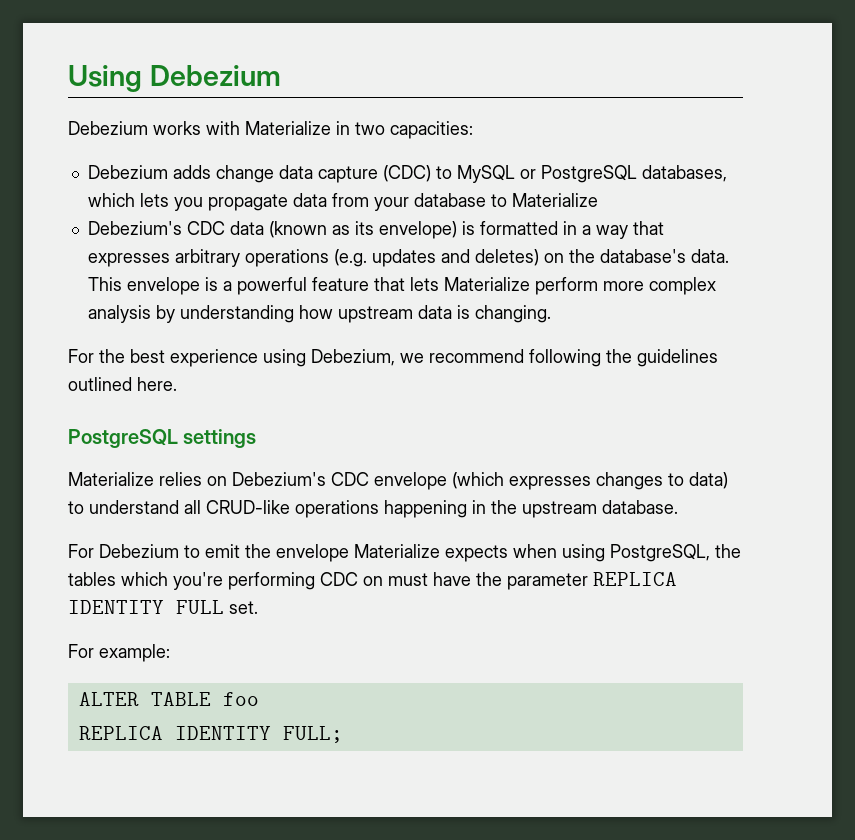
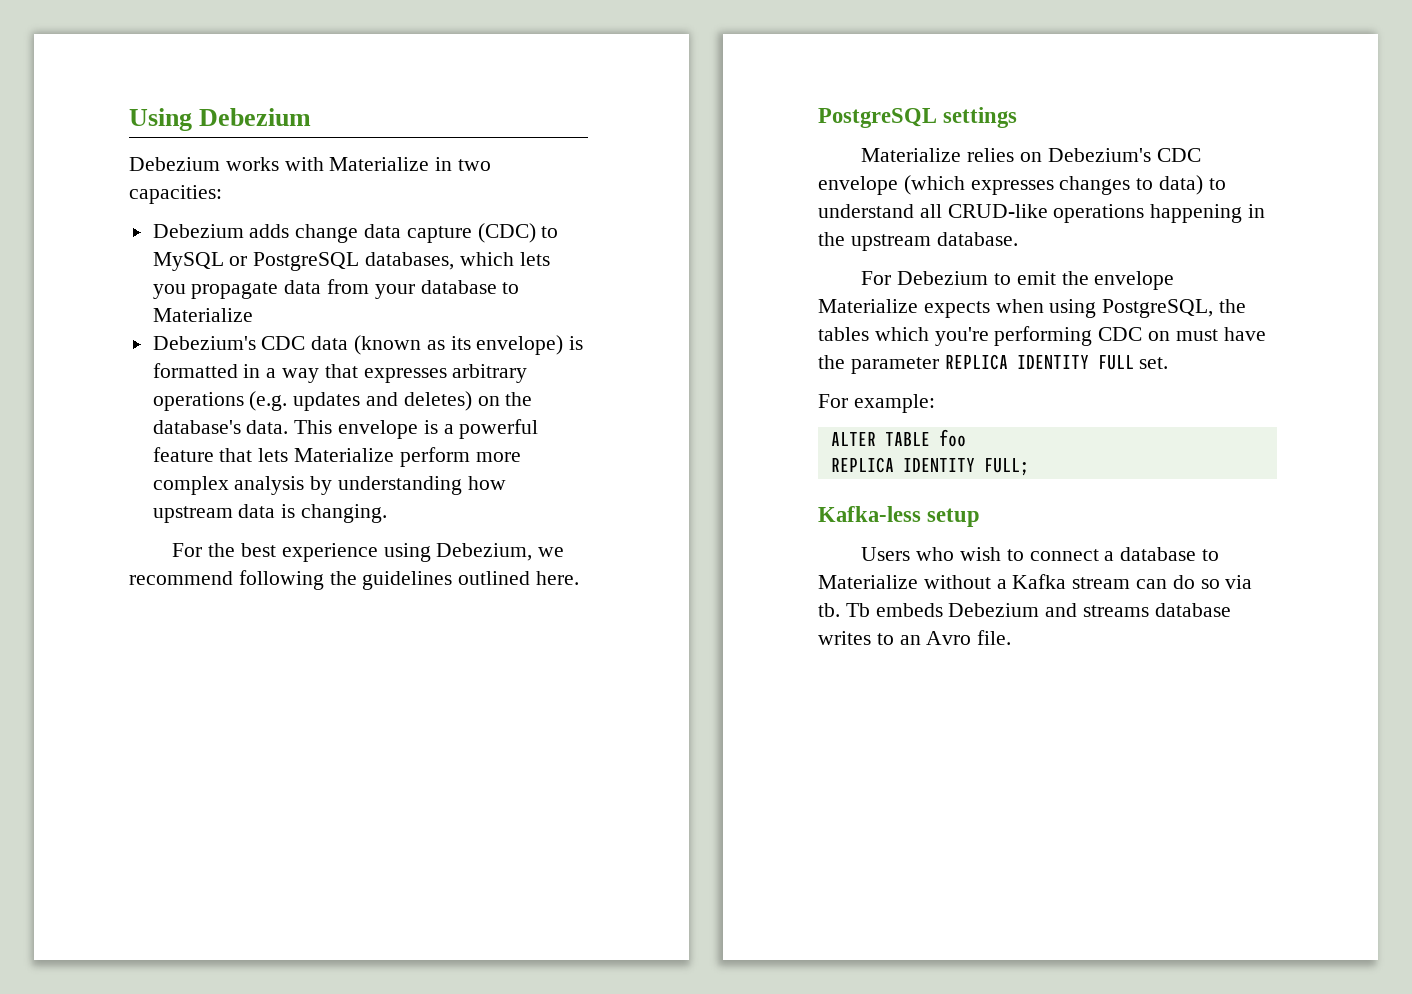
(343, 734) none -> [818,506,981,527] [861,547,1220,561] [818,574,1253,589] [818,603,1231,617] [818,630,1012,645] // Kafka-less setup // Users who wish to connect a database to Materialize without a Kafka stream can do so via tb. Tb embeds Debezium and streams database writes to an Avro file.

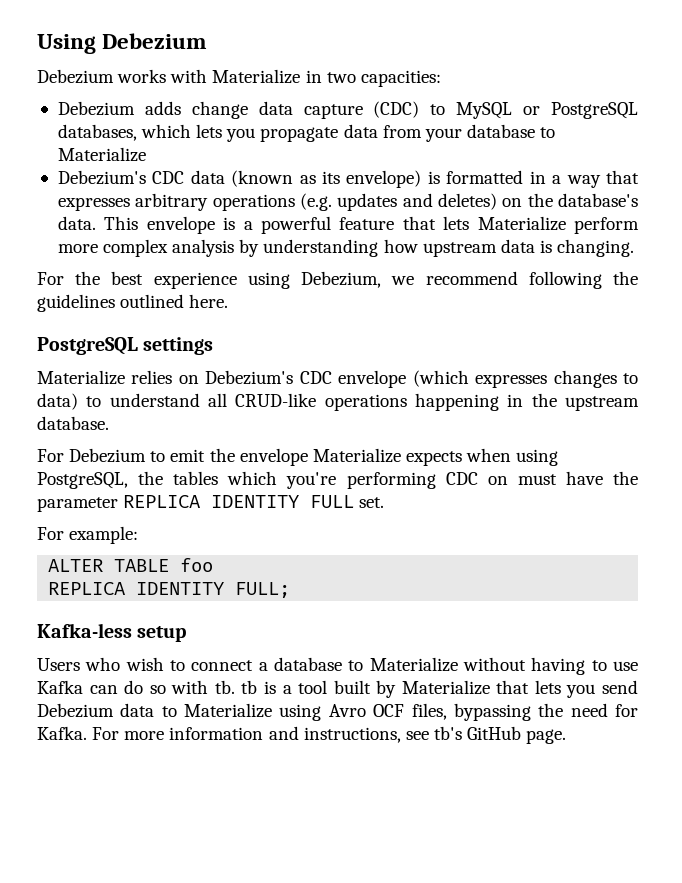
[996,574,1253,589] [818,603,1231,617] [818,630,1012,645] a Kafka stream can do so via tb. Tb embeds Debezium and streams database writes to an Avro file. -> [531,657,638,675] [37,680,638,698] [37,703,638,721] [37,726,567,744] having to use Kafka can do so with tb. tb is a tool built by Materialize that lets you send Debezium data to Materialize using Avro OCF files, bypassing the need for Kafka. For more information and instructions, see tb's GitHub page.

